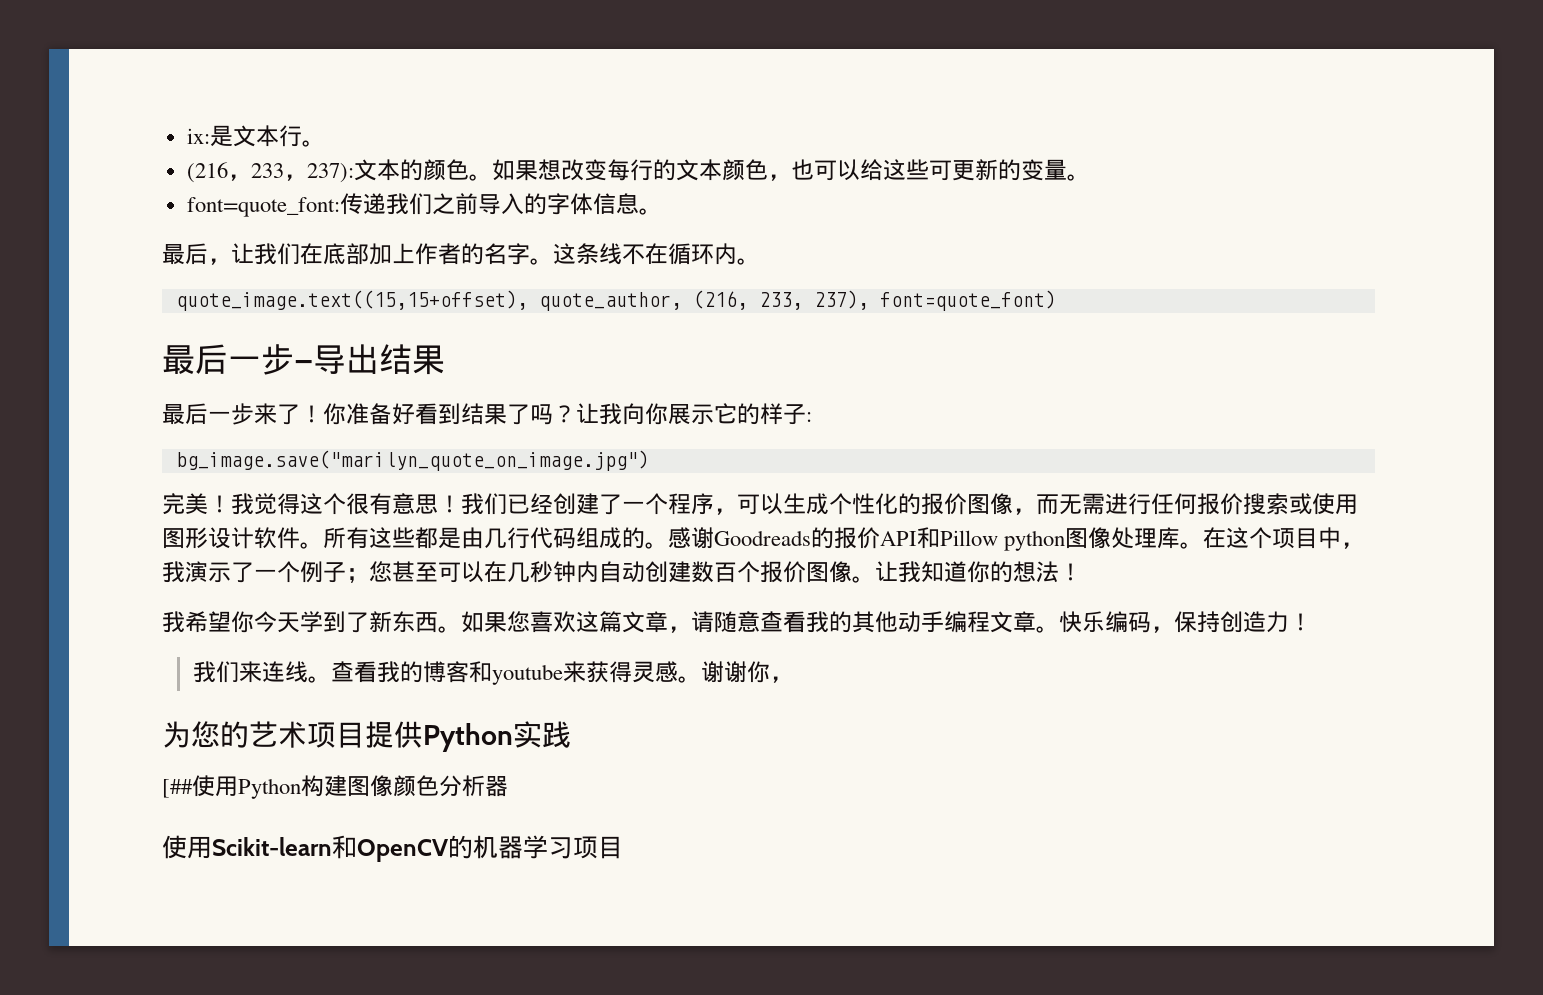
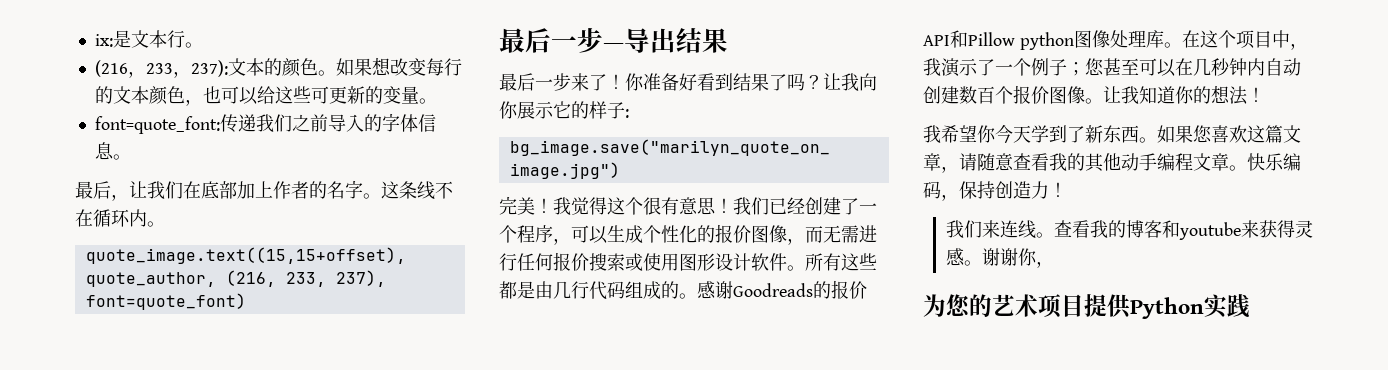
[162,775,508,799] [162,835,623,862] // [##使用Python构建图像颜色分析器 // 使用Scikit-learn和OpenCV的机器学习项目 -> (1250, 306) none

